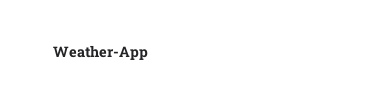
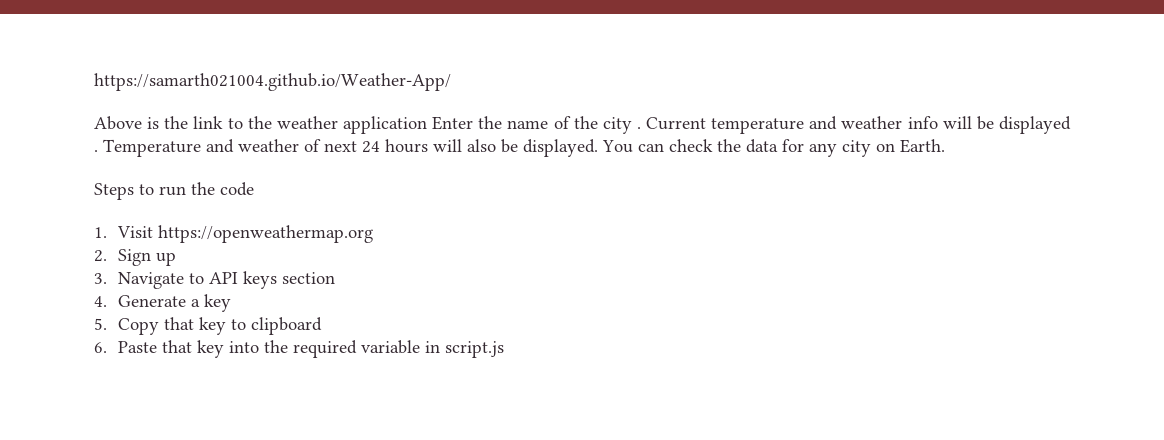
[53,45,148,60] Weather-App -> [94,73,451,91] [94,116,1071,134] [94,139,945,157] [94,182,254,200] [94,225,374,243] [94,249,177,266] [94,271,336,289] [94,294,232,312] [94,317,323,335] [94,340,505,358] https://samarth021004.github.io/Weather-App/ // Above is the link to the weather application Enter the name of the city . Current temperature and weather info will be displayed . Temperature and weather of next 24 hours will also be displayed. You can check the data for any city on Earth. // Steps to run the code // 1. Visit https://openweathermap.org // 2. Sign up // 3. Navigate to API keys section // 4. Generate a key // 5. Copy that key to clipboard // 6. Paste that key into the required variable in script.js

